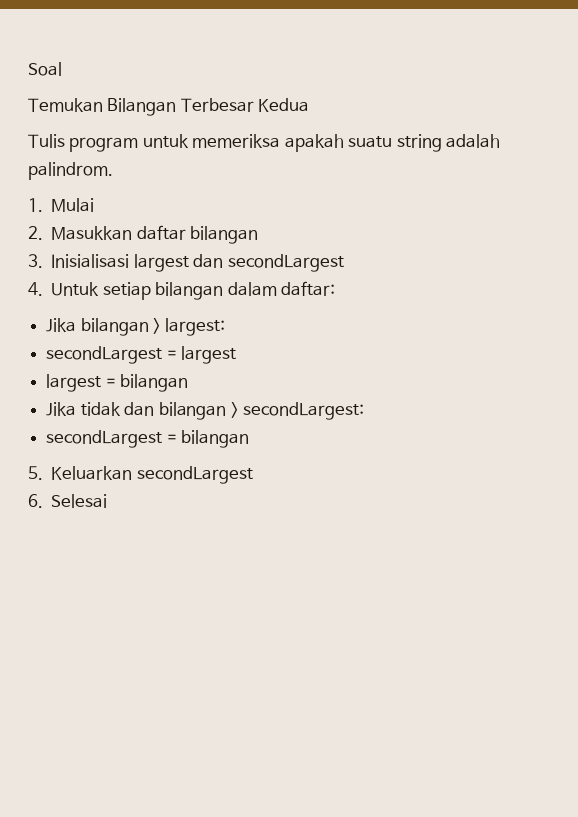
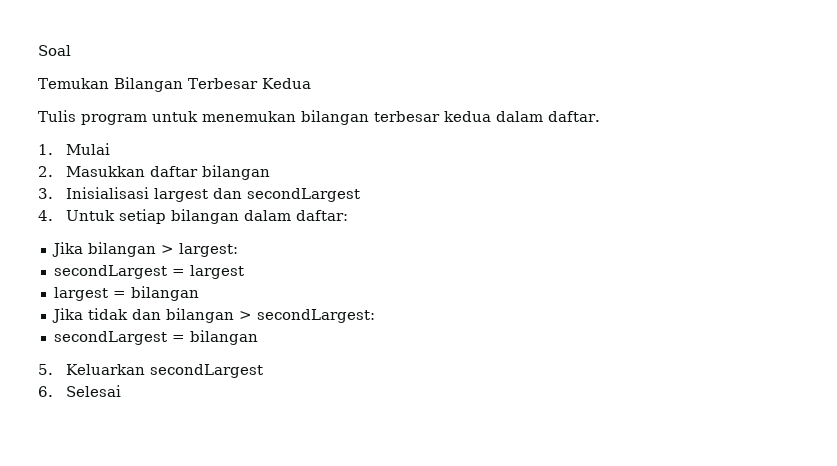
[192,134,501,152] [28,162,113,180] memeriksa apakah suatu string adalah palindrom. -> [202,110,600,125] menemukan bilangan terbesar kedua dalam daftar.

